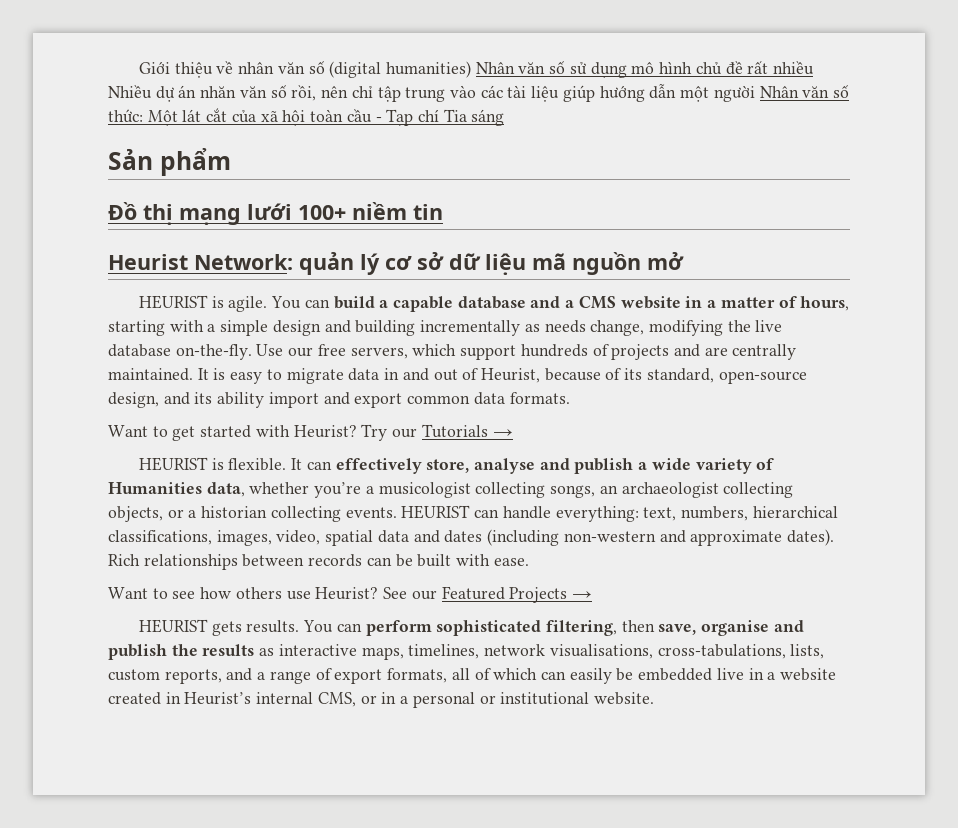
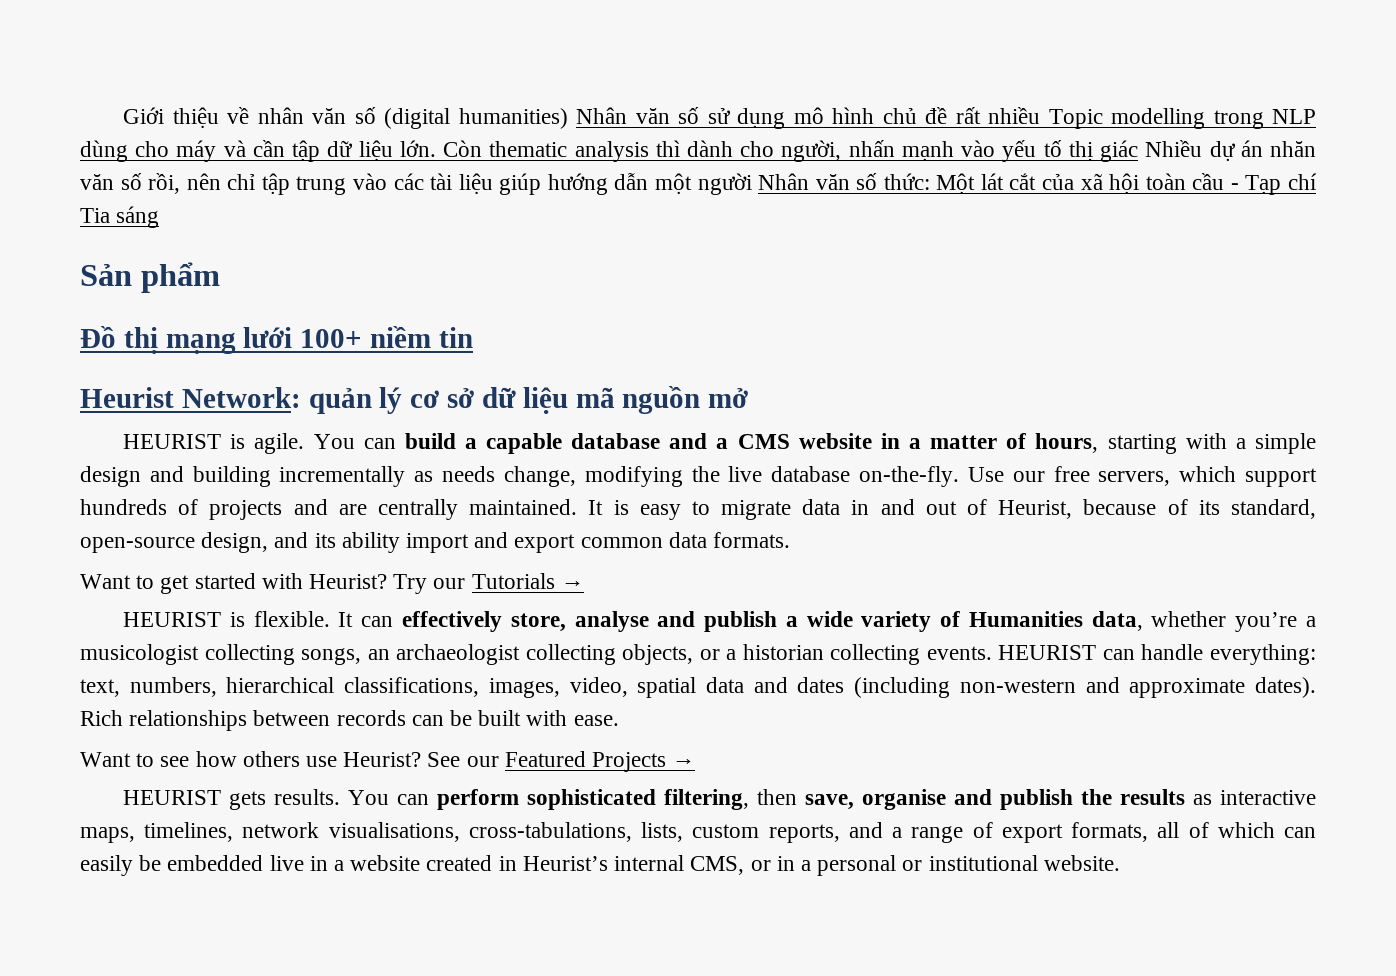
(814, 68) none -> [1048,108,1317,129] [80,140,1139,162] Topic modelling trong NLP dùng cho máy và cần tập dữ liệu lớn. Còn thematic analysis thì dành cho người, nhấn mạnh vào yếu tố thị giác

